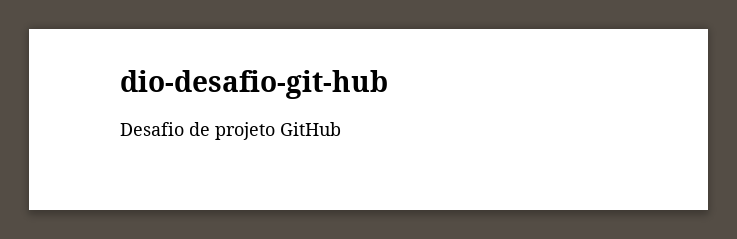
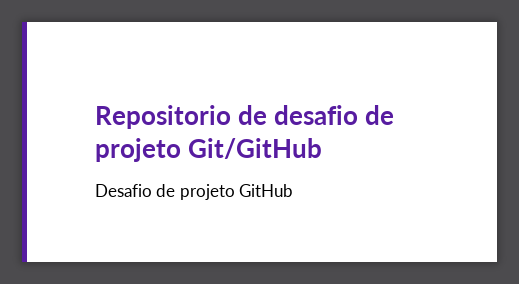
[120,70,388,99] dio-desafio-git-hub -> [95,105,395,129] [95,138,323,162] Repositorio de desafio de projeto Git/GitHub

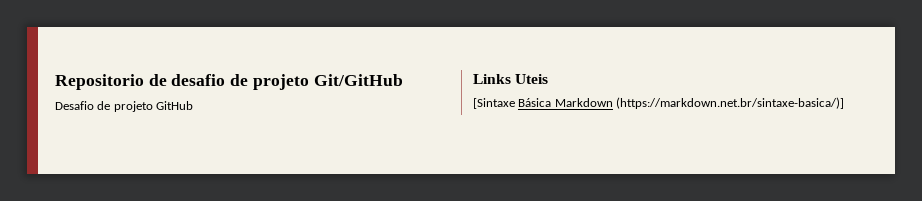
(294, 190) none -> [473,74,549,84] [473,97,845,109] // Links Uteis // [Sintaxe Básica Markdown (https://markdown.net.br/sintaxe-basica/)]

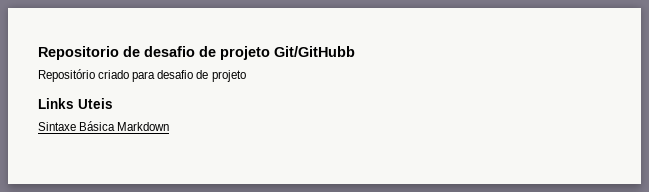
[313,74,403,86] [55,101,194,112] Git/GitHub // Desafio de projeto GitHub -> [274,46,355,57] [38,69,246,82] Git/GitHubb // Repositório criado para desafio de projeto
[473,98,515,109] [Sintaxe -> [38,122,76,131] Sintaxe
[616,97,845,109] (https://markdown.net.br/sintaxe-basica/)] -> (170, 126) none

